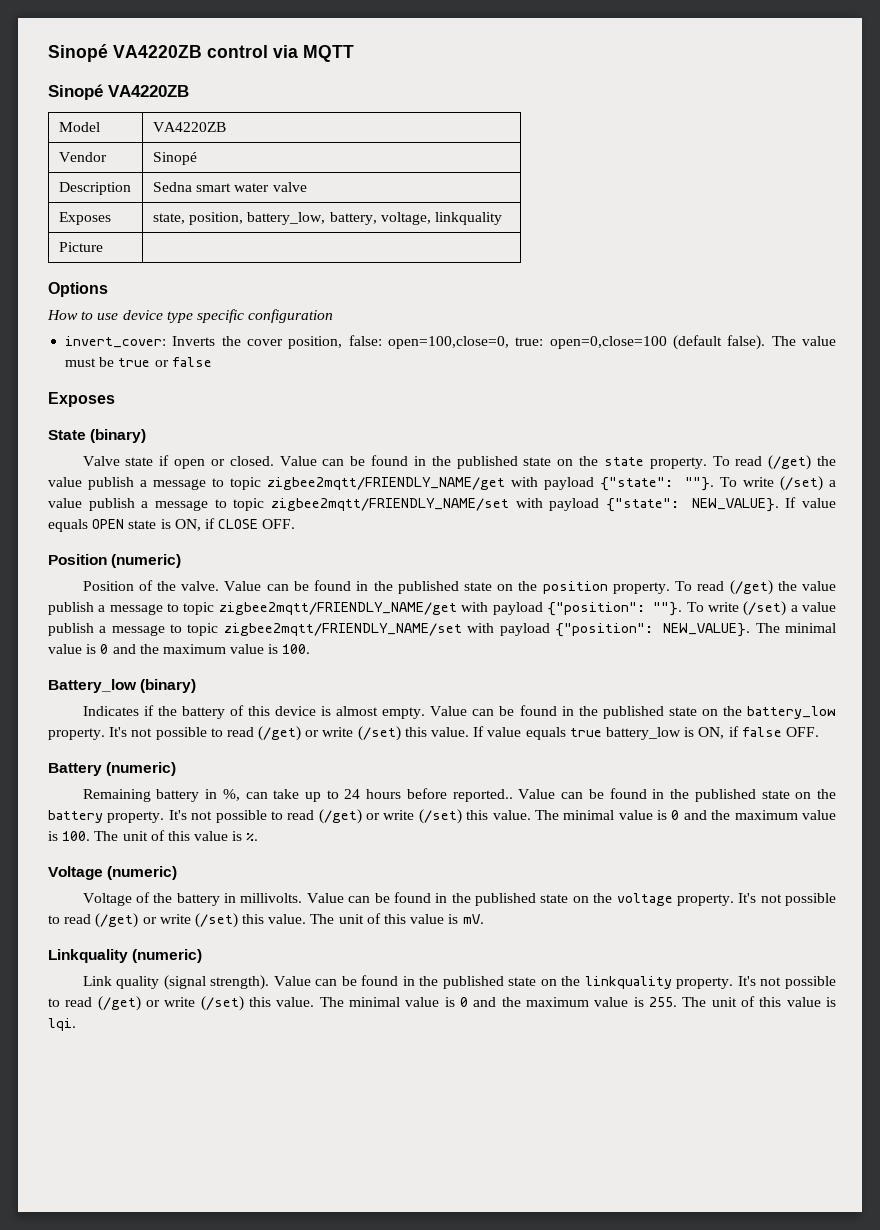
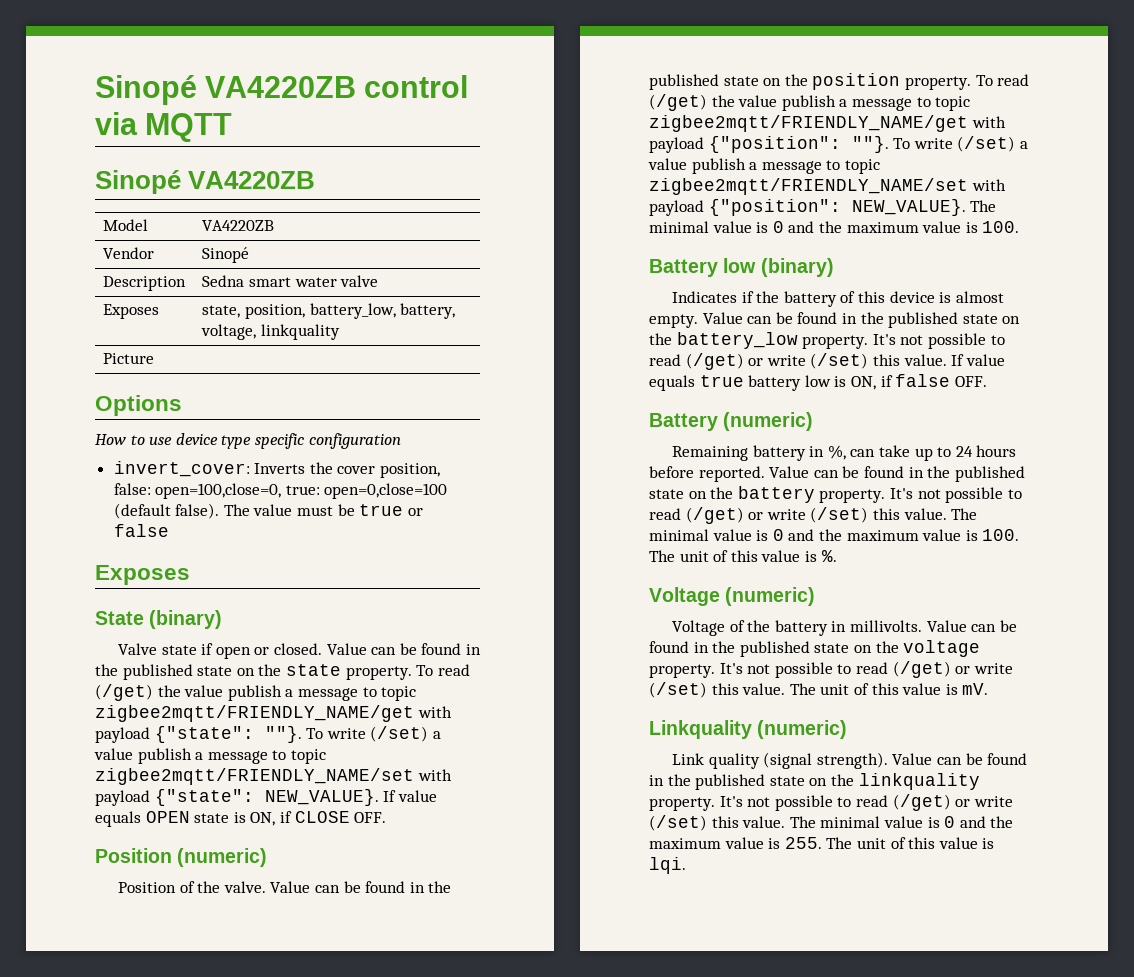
[48,679,137,693] Battery_low -> [649,258,757,277] Battery low
[605,727,681,740] battery_low -> [748,375,831,391] battery low
[452,789,513,802] reported.. -> [698,466,765,482] reported.

